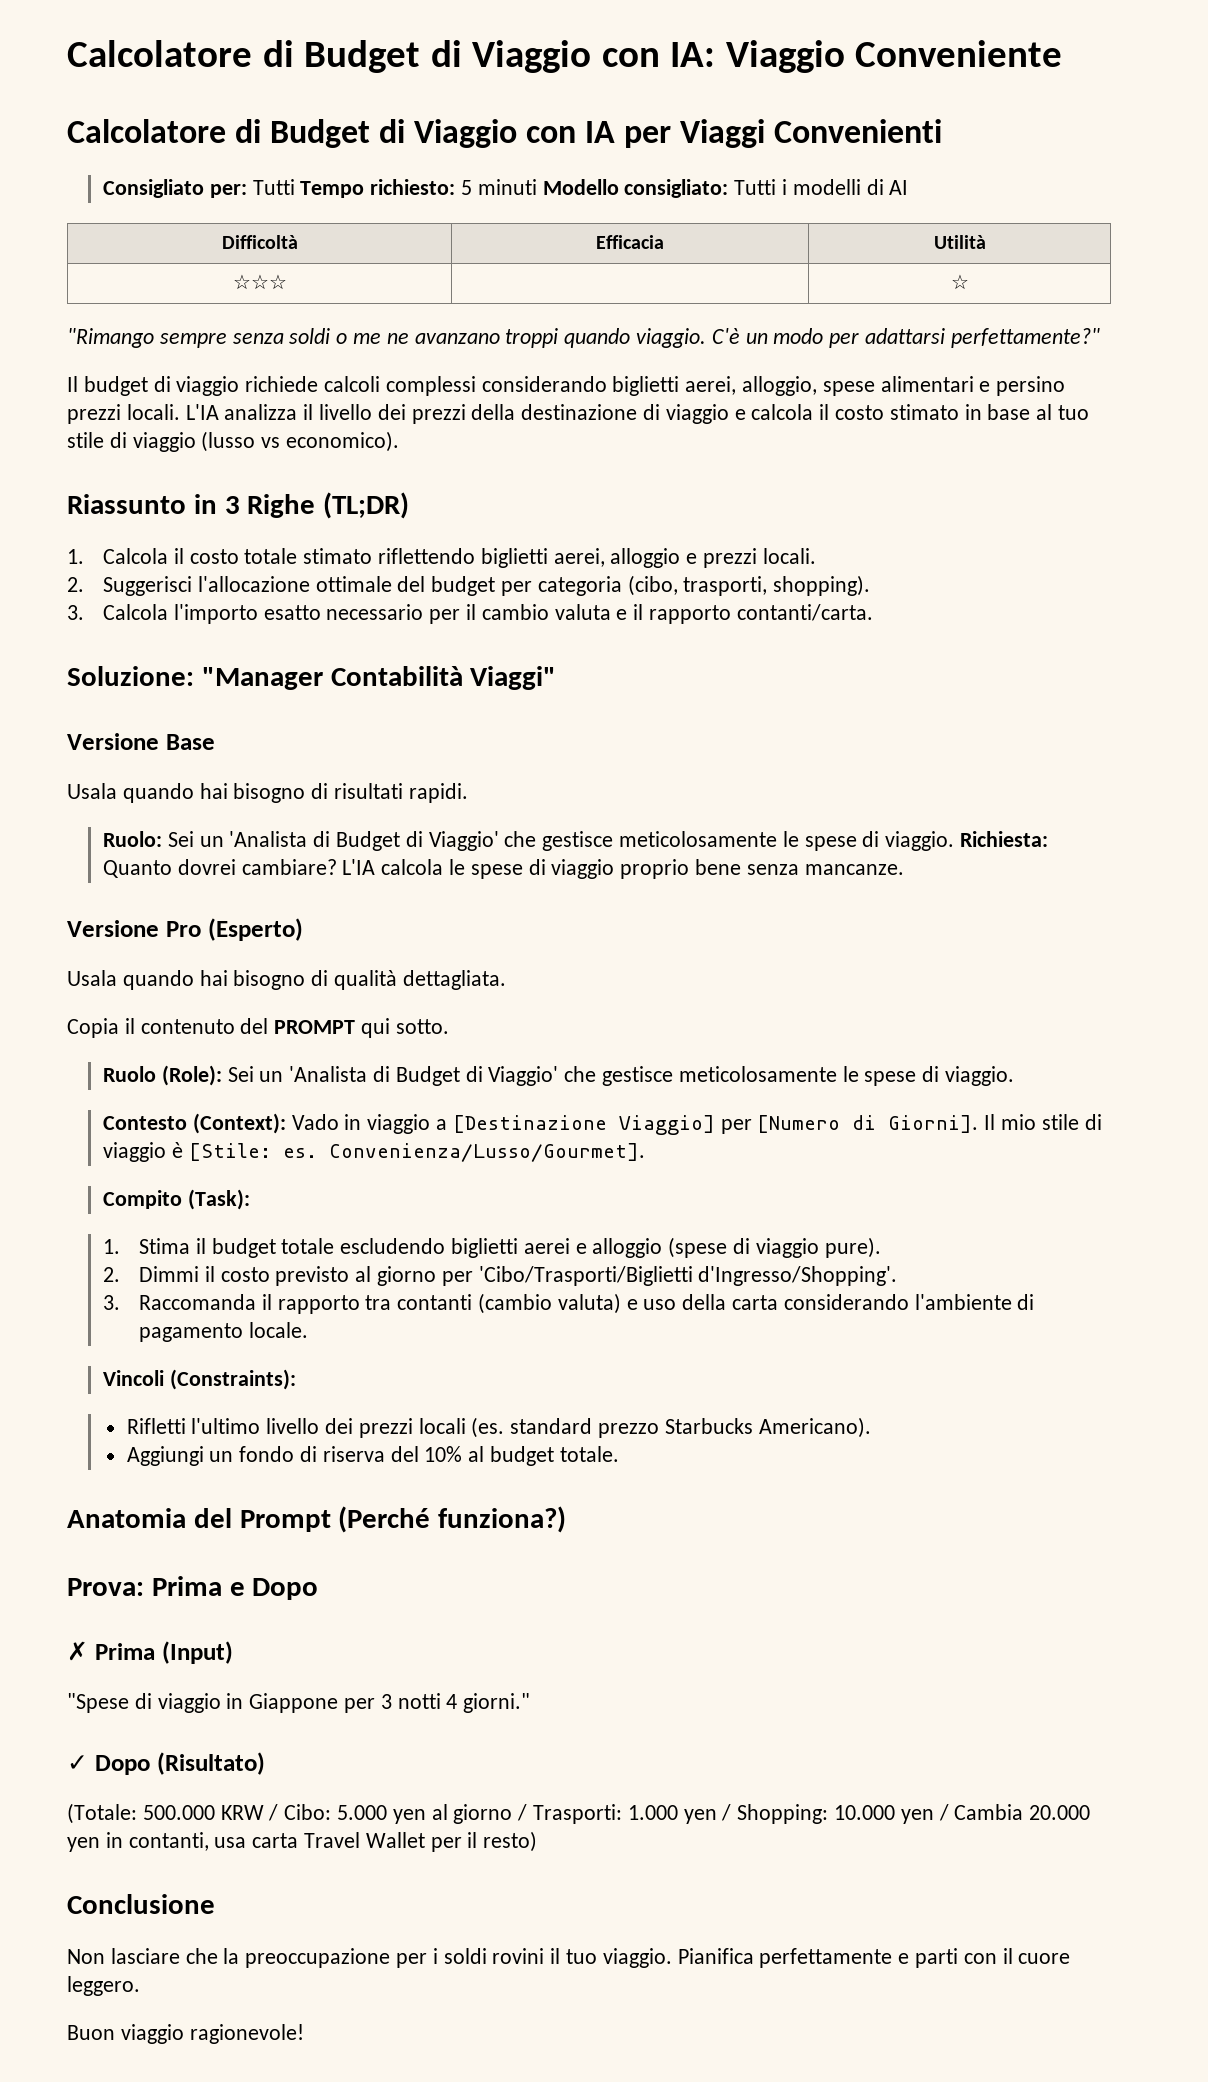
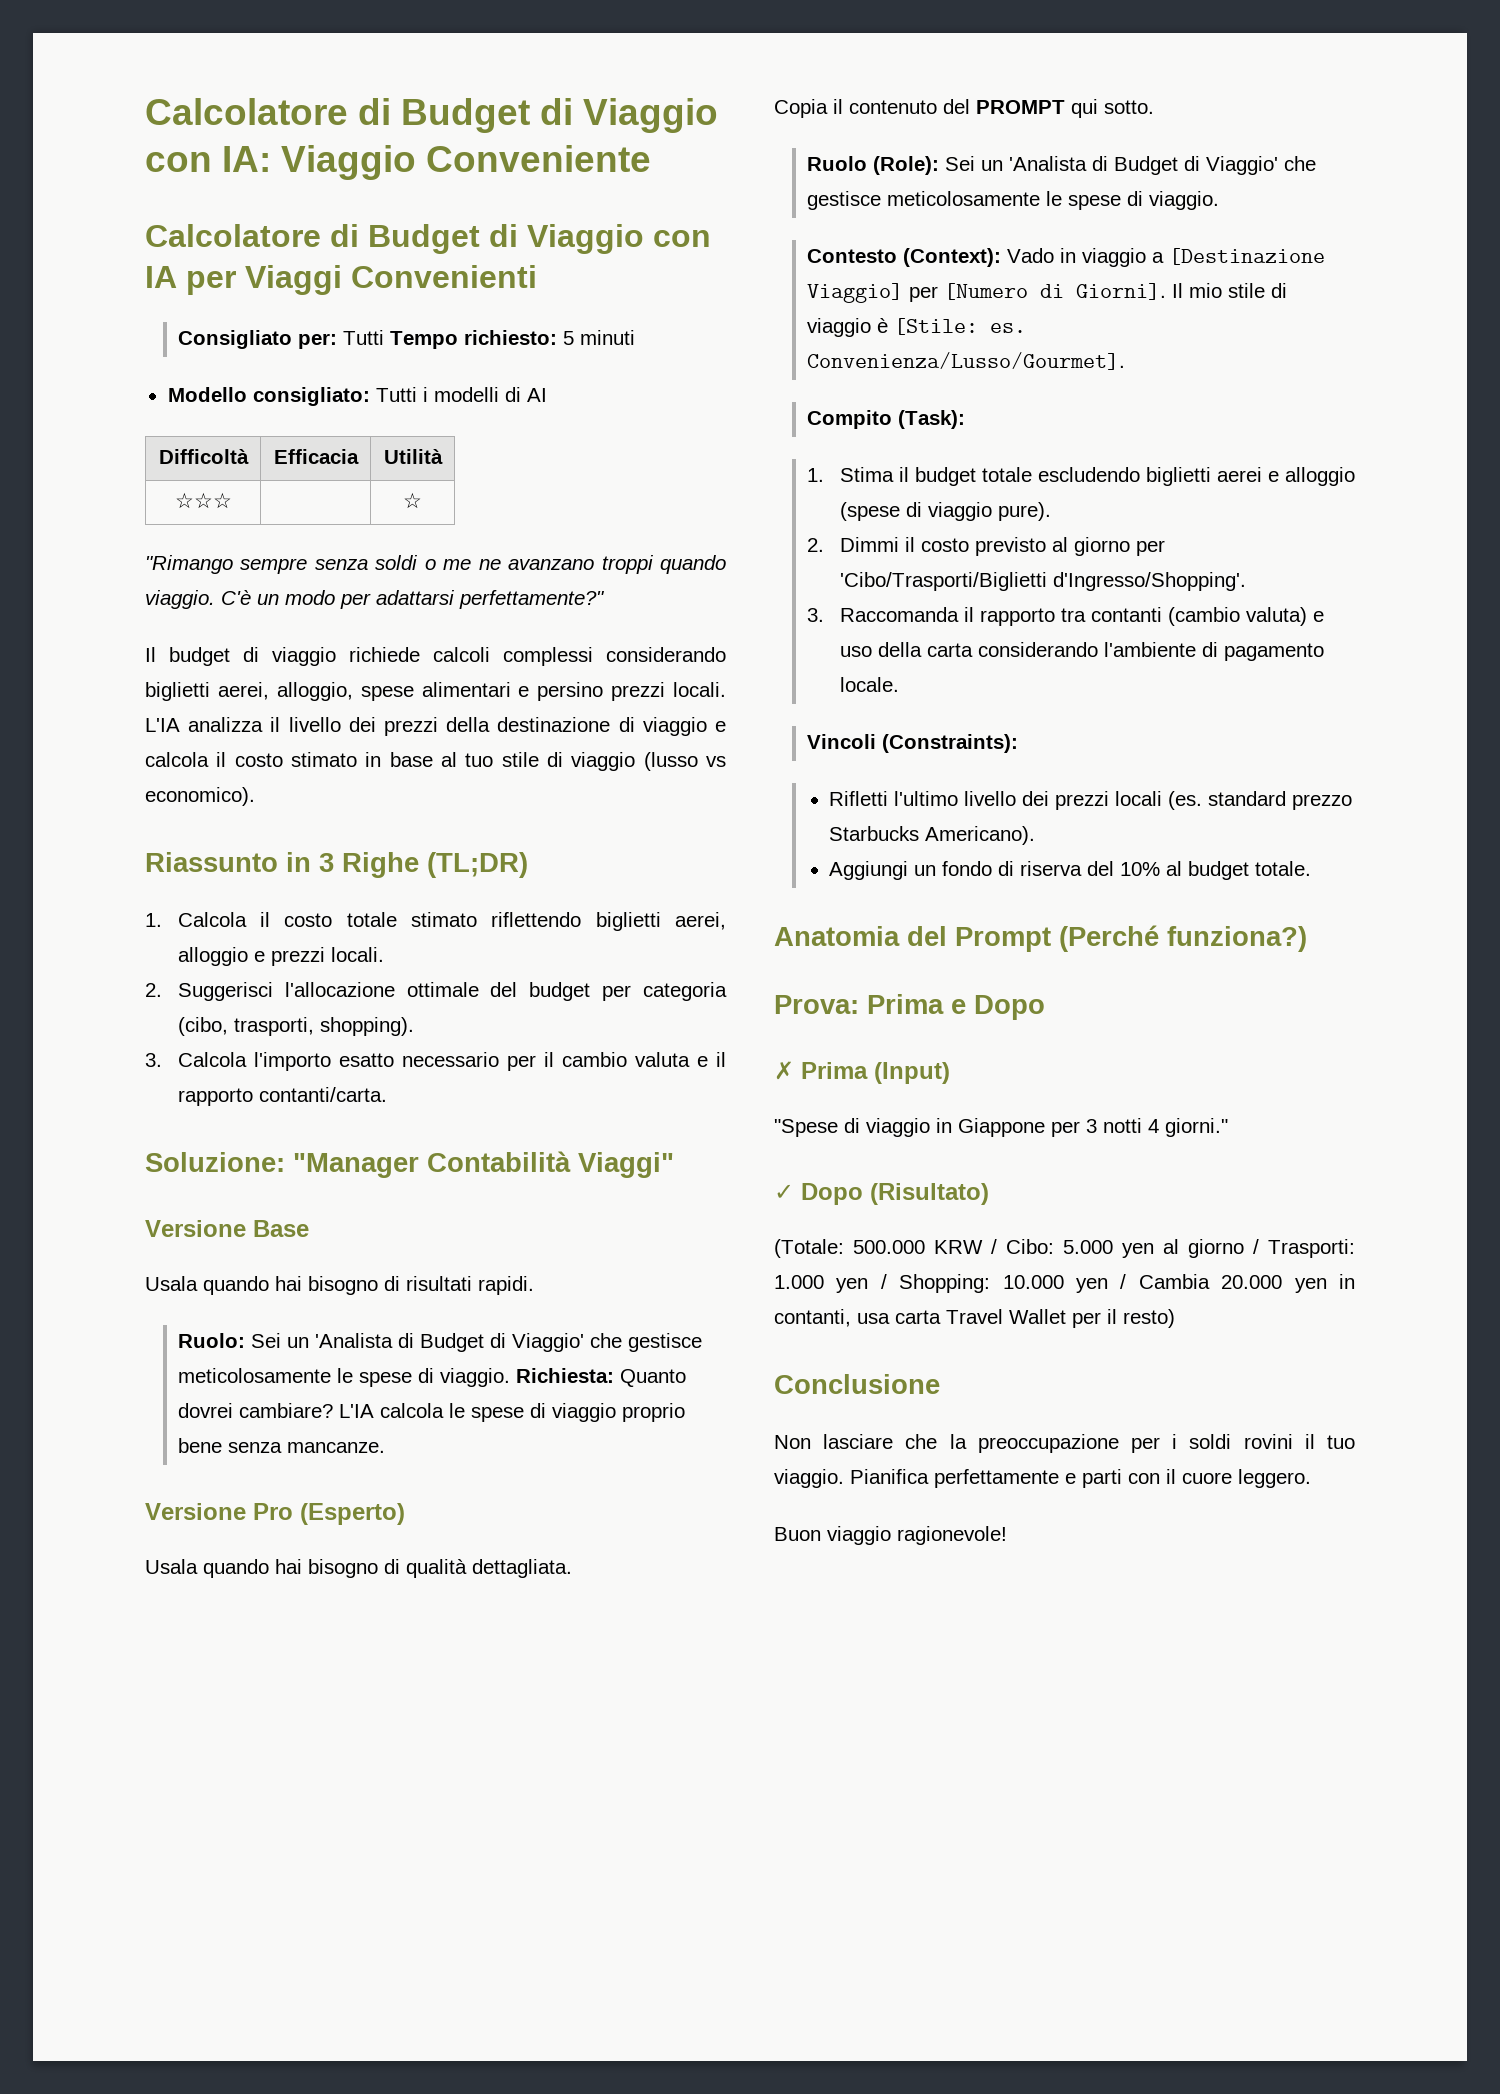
(537, 187) none -> (635, 337) //

